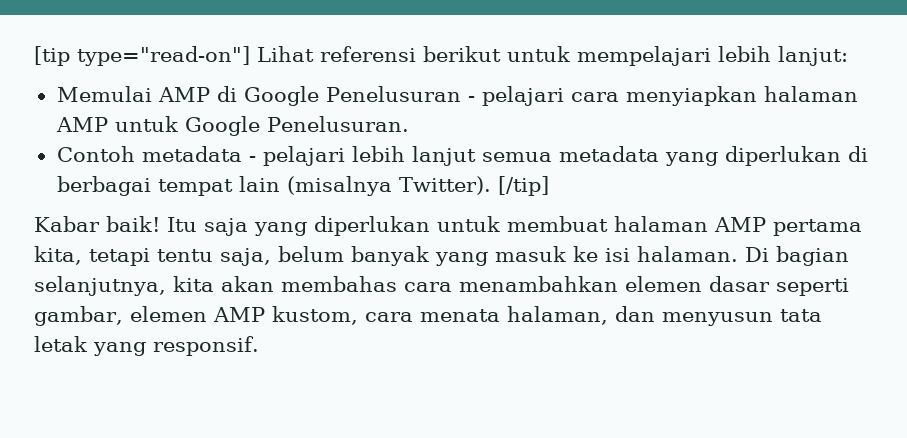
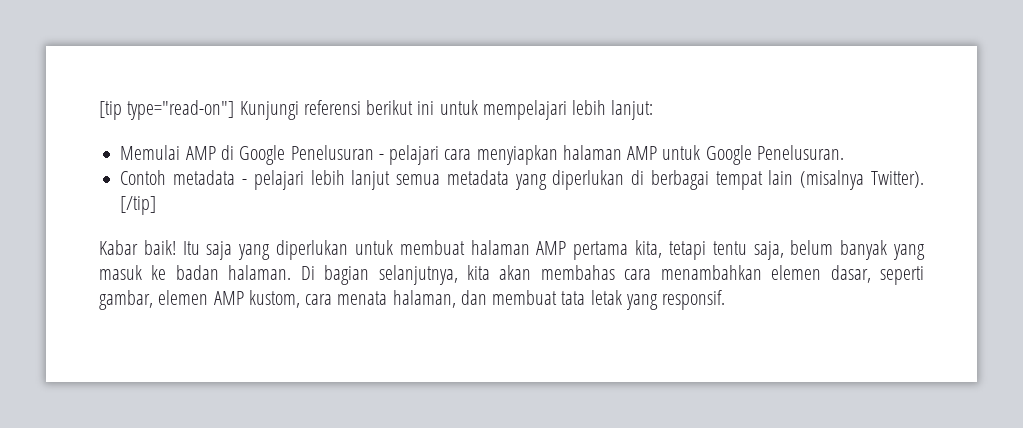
[257,46,314,62] Lihat -> [239,101,299,120] Kunjungi
(501, 54) none -> [417,101,435,115] ini
[605,248,630,262] isi -> [175,265,219,280] badan
[709,276,770,292] dasar -> [830,265,871,283] dasar,
[661,312,773,326] menyusun -> [492,290,558,305] membuat

